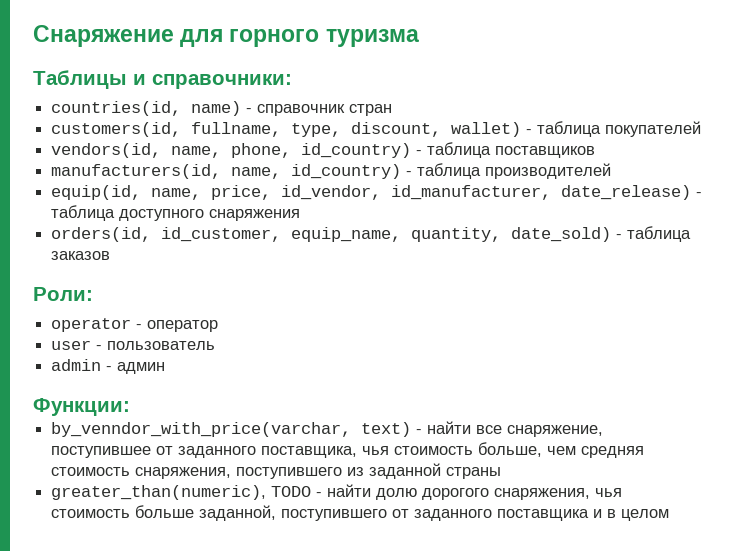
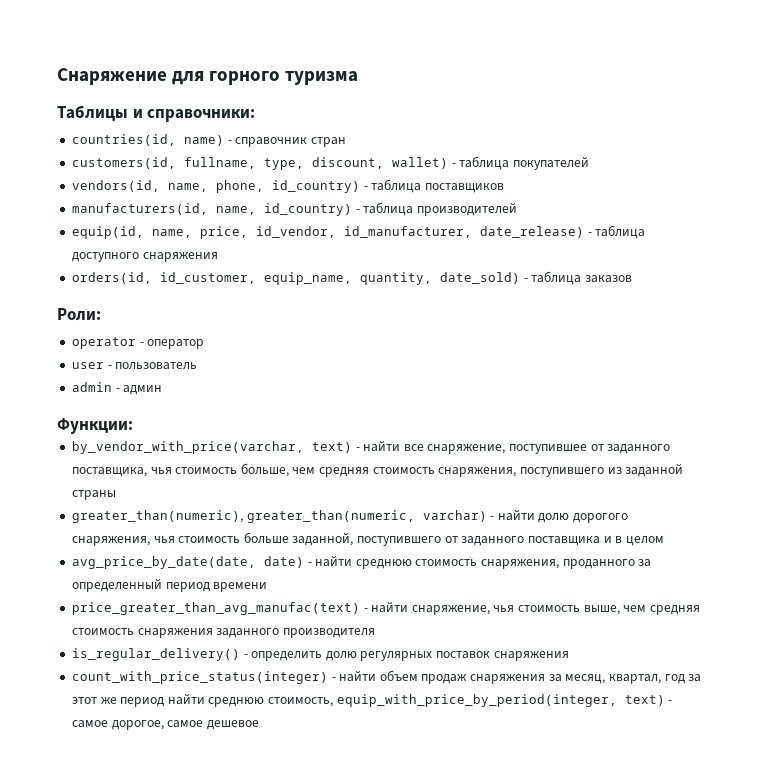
[51,422,352,437] by_venndor_with_price(varchar, -> [71,441,304,454] by_vendor_with_price(varchar,
[271,486,312,497] TODO -> [246,510,487,523] greater_than(numeric, varchar)
(670, 515) none -> [71,555,652,569] [71,578,268,592] [71,601,701,615] [71,628,375,638] [71,648,569,661] [71,670,702,684] [71,693,673,707] [71,720,259,730] // avg_price_by_date(date, date) - найти среднюю стоимость снаряжения, проданного за определенный период времени // price_greater_than_avg_manufac(text) - найти снаряжение, чья стоимость выше, чем средняя стоимость снаряжения заданного производителя // is_regular_delivery() - определить долю регулярных поставок снаряжения // count_with_price_status(integer) - найти объем продаж снаряжения за месяц, квартал, год за этот же период найти среднюю стоимость, equip_with_price_by_period(integer, text) - самое дорогое, самое дешевое

